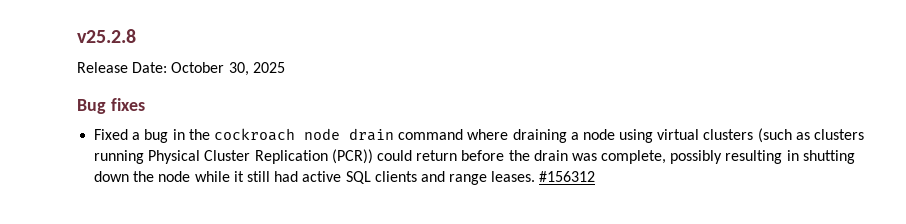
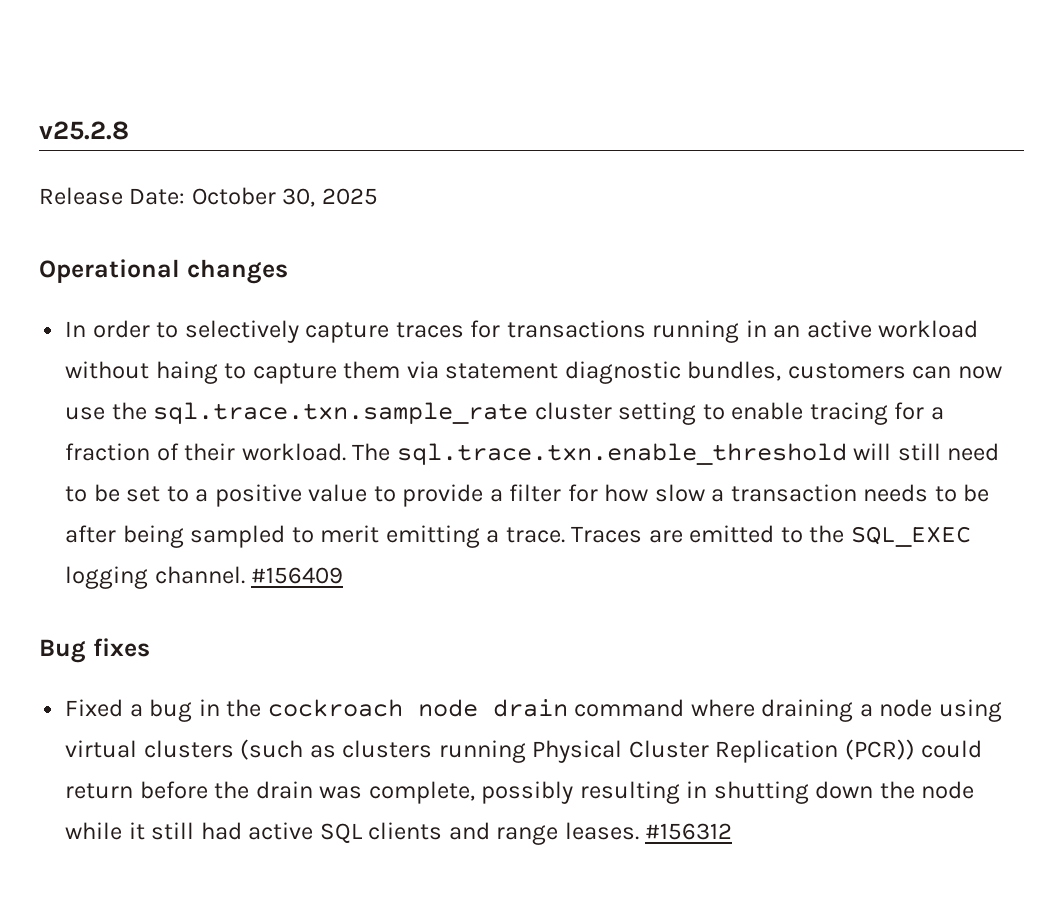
(285, 67) none -> [39,259,288,284] [65,320,979,343] [65,361,1002,384] [65,402,944,425] [65,443,1000,465] [65,484,990,507] [65,525,971,548] [65,566,344,589] // Operational changes // In order to selectively capture traces for transactions running in an active workload without haing to capture them via statement diagnostic bundles, customers can now use the sql.trace.txn.sample_rate cluster setting to enable tracing for a fraction of their workload. The sql.trace.txn.enable_threshold will still need to be set to a positive value to provide a filter for how slow a transaction needs to be after being sampled to merit emitting a trace. Traces are emitted to the SQL_EXEC logging channel. #156409

